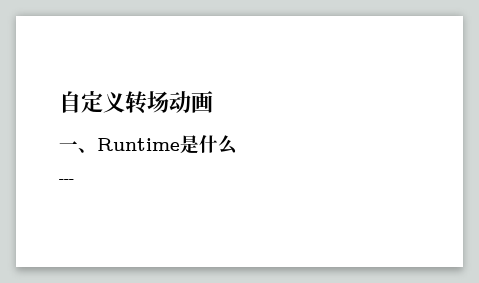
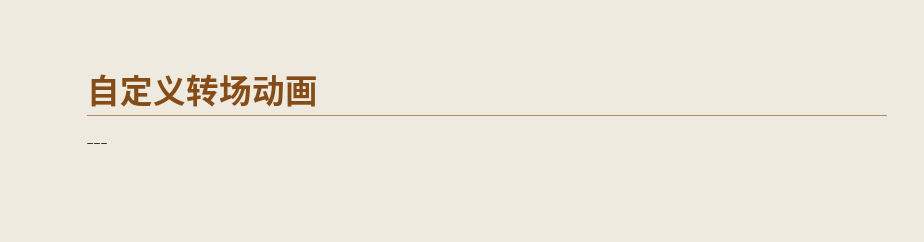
[59,135,238,154] // 一、Runtime是什么 -> (318, 91) none

